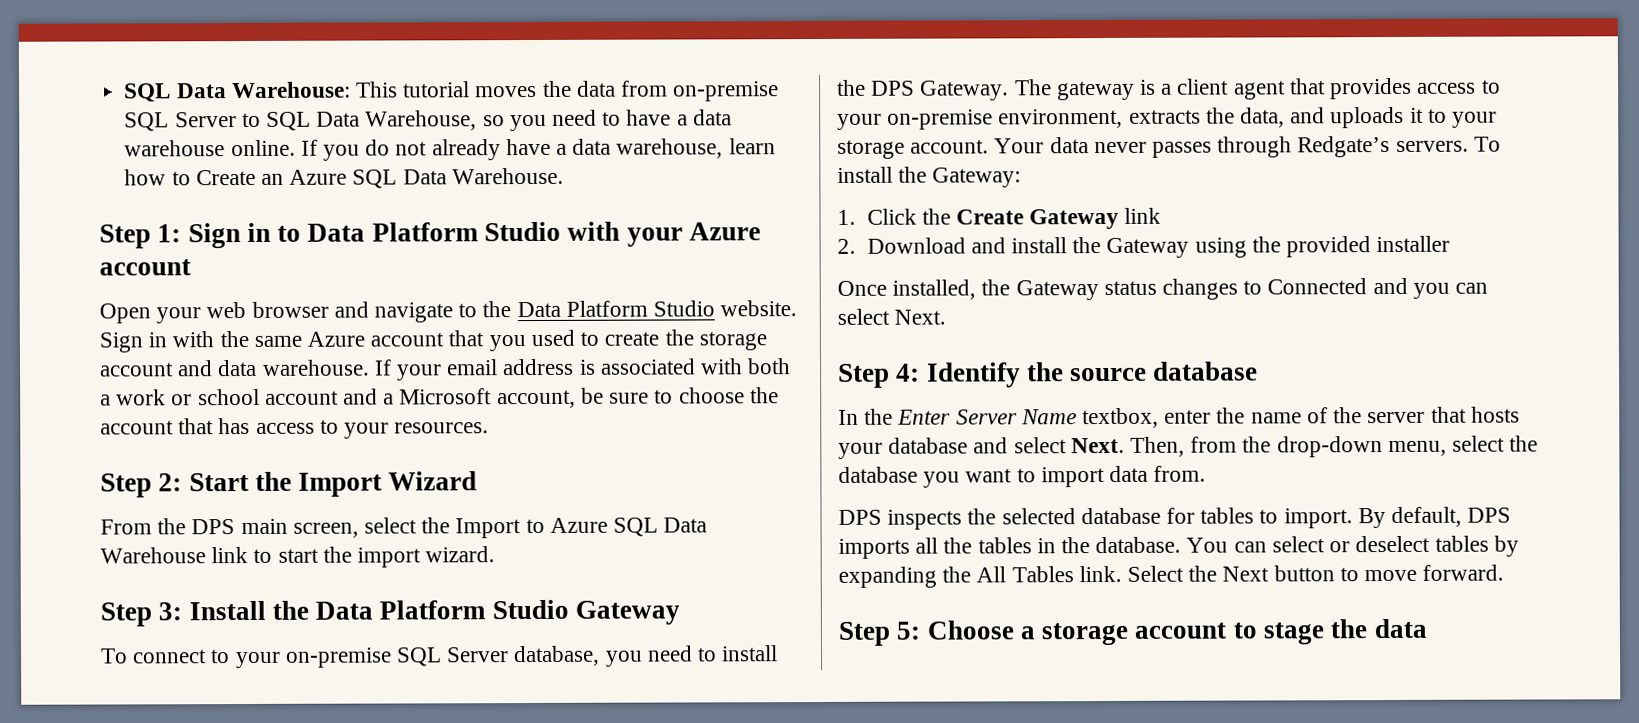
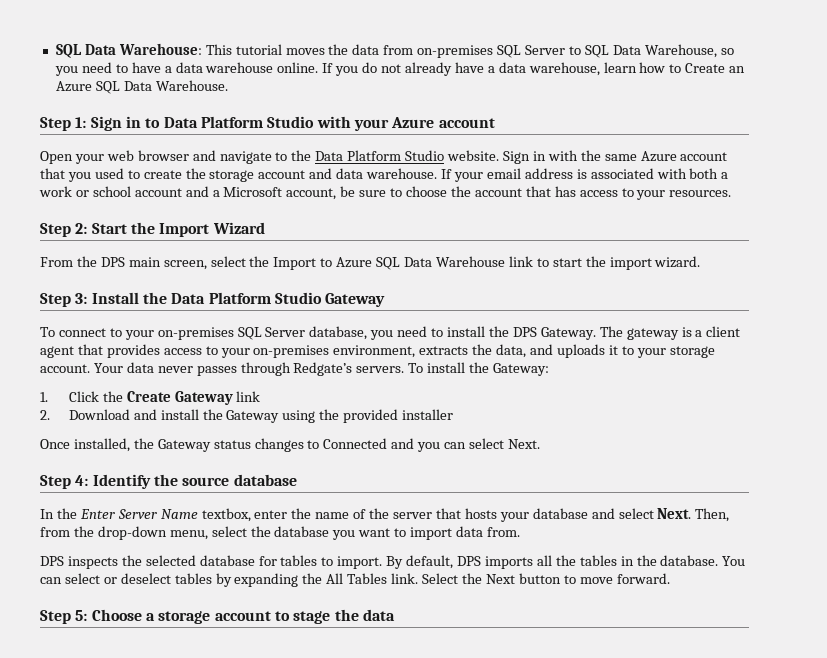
[673,81,780,102] on-premise -> [417,45,494,58] on-premises
[284,647,392,668] on-premise -> [157,327,234,340] on-premises
[887,109,994,130] on-premise -> [253,345,330,358] on-premises

